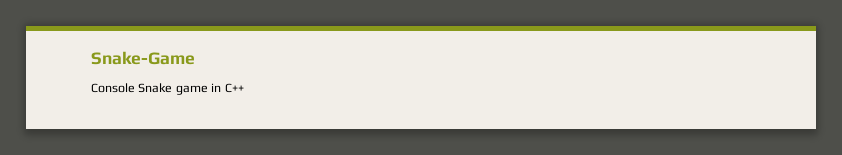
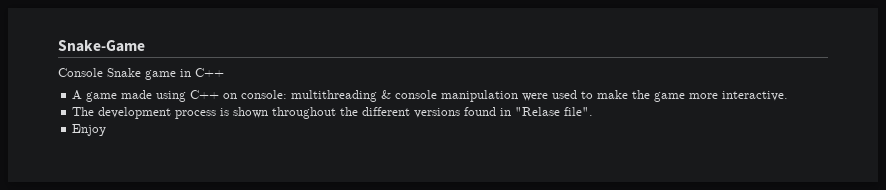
(244, 88) none -> [72,90,789,102] [72,107,594,119] [72,124,107,136] // A game made using C++ on console: multithreading & console manipulation were used to make the game more interactive. // The development process is shown throughout the different versions found in "Relase file". // Enjoy

